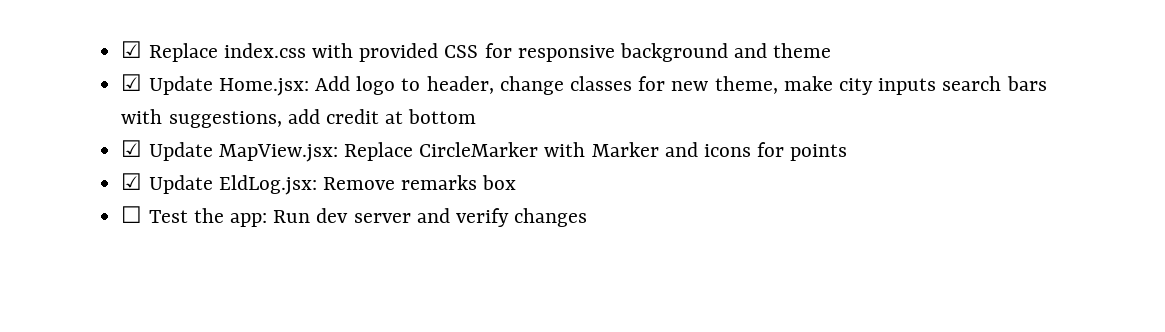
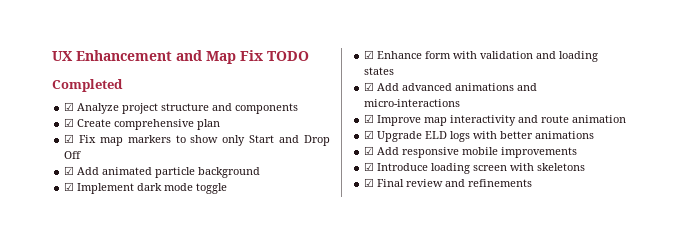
[121,41,832,62] [121,74,1047,96] [121,109,477,128] [121,140,848,162] [121,173,517,195] [121,206,588,227] ☑ Replace index.css with provided CSS for responsive background and theme // ☑ Update Home.jsx: Add logo to header, change classes for new theme, make city inputs search bars with suggestions, add credit at bottom // ☑ Update MapView.jsx: Replace CircleMarker with Marker and icons for points // ☑ Update EldLog.jsx: Remove remarks box // ☐ Test the app: Run dev server and verify changes -> [52,50,309,64] [52,79,123,92] [64,102,299,114] [64,118,221,130] [64,134,330,146] [64,151,82,159] [64,166,261,178] [64,182,228,194] [364,50,599,62] [364,67,395,75] [364,82,538,91] [364,99,461,107] [364,114,627,126] [364,130,595,142] [364,146,578,158] [364,162,586,174] [364,178,533,187] UX Enhancement and Map Fix TODO // Completed // ☑ Analyze project structure and components // ☑ Create comprehensive plan // ☑ Fix map markers to show only Start and Drop Off // ☑ Add animated particle background // ☑ Implement dark mode toggle // ☑ Enhance form with validation and loading states // ☑ Add advanced animations and micro-interactions // ☑ Improve map interactivity and route animation // ☑ Upgrade ELD logs with better animations // ☑ Add responsive mobile improvements // ☑ Introduce loading screen with skeletons // ☑ Final review and refinements

